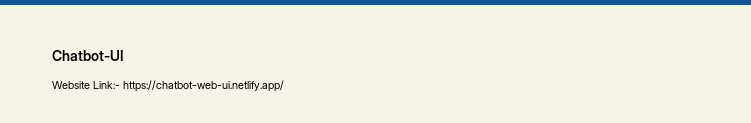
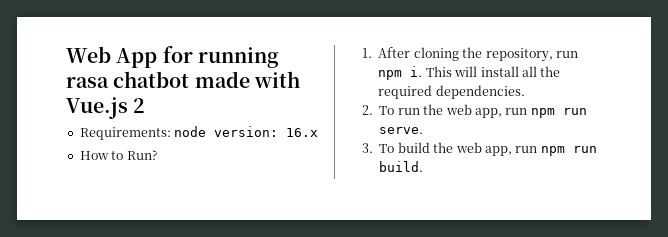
[52,50,124,61] [52,80,284,92] Chatbot-UI // Website Link:- https://chatbot-web-ui.netlify.app/ -> [66,46,279,68] [66,71,300,88] [66,97,146,119] [79,126,319,140] [79,150,157,160] [362,47,578,62] [378,66,561,80] [378,85,525,99] [362,104,587,118] [379,127,424,134] [362,142,597,156] [379,161,424,172] Web App for running rasa chatbot made with Vue.js 2 // Requirements: node version: 16.x // How to Run? // 1. After cloning the repository, run npm i. This will install all the required dependencies. // 2. To run the web app, run npm run serve. // 3. To build the web app, run npm run build.

